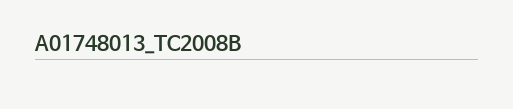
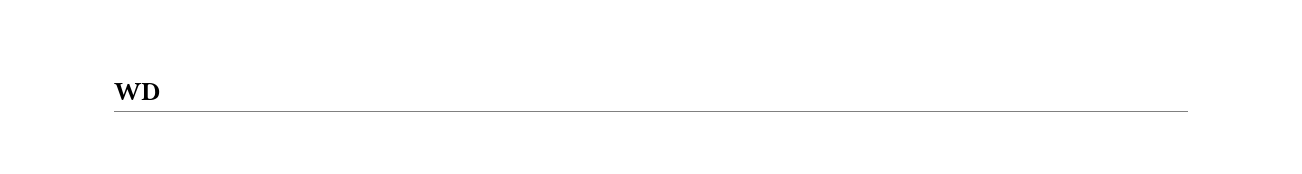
[34,34,241,54] A01748013_TC2008B -> [114,82,160,100] WD

